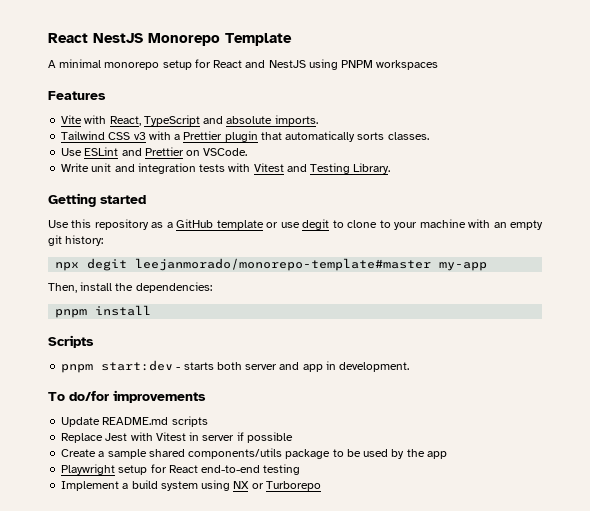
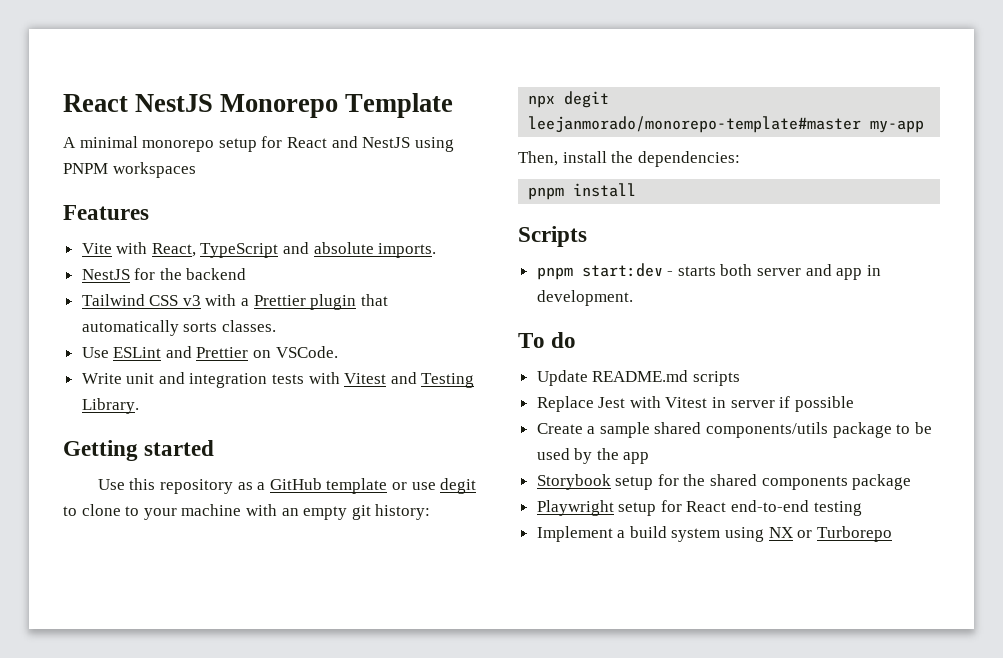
(318, 120) none -> [81,268,247,280] // NestJS for the backend
[69,390,206,403] do/for improvements -> [551,332,577,348] do
(447, 455) none -> [536,474,912,490] // Storybook setup for the shared components package

